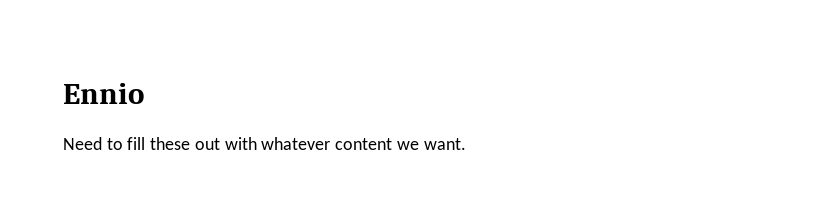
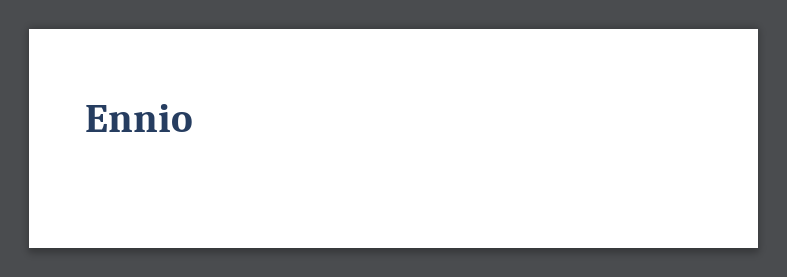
[63,137,466,150] // Need to fill these out with whatever content we want. -> (193, 118) none

